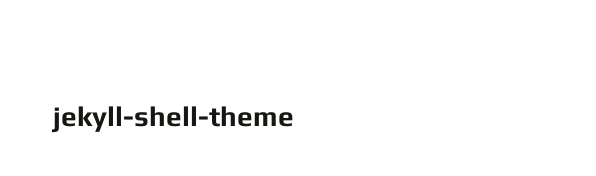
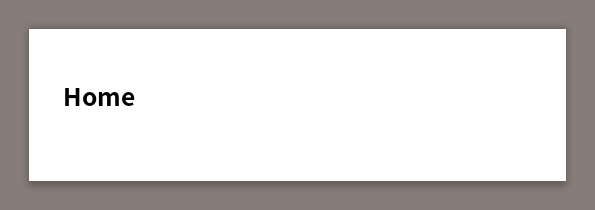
[51,106,294,133] jekyll-shell-theme -> [63,88,135,106] Home

